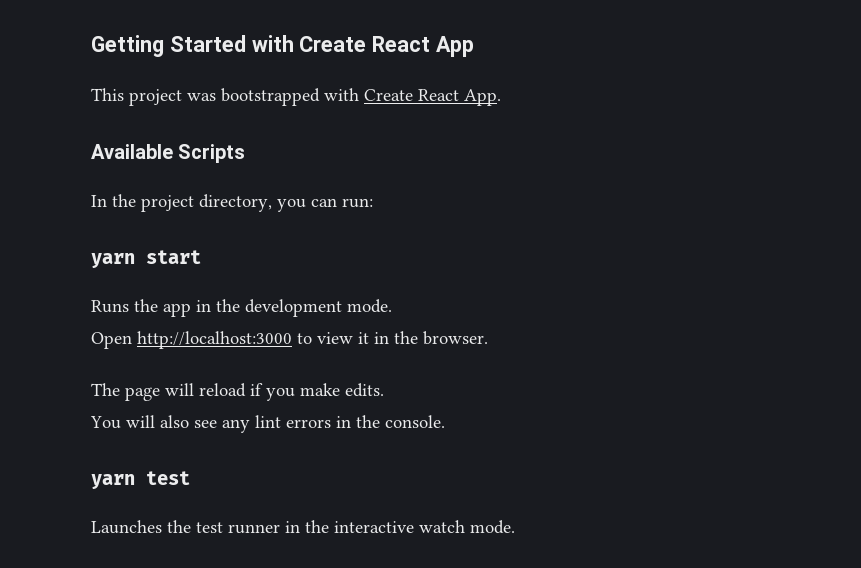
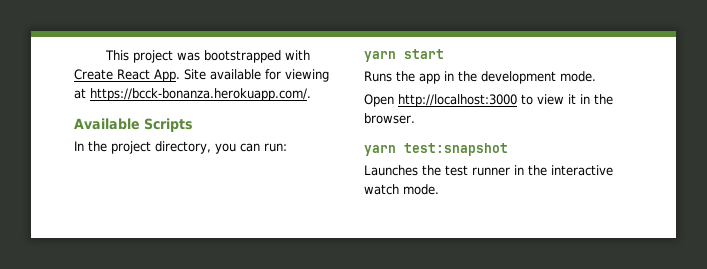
[91,35,475,57] Getting Started with Create React App // -> (105, 55) none
(501, 97) none -> [184,69,329,82] [74,88,311,101] Site available for viewing at https://bcck-bonanza.herokuapp.com/.
[91,383,384,401] [90,415,445,433] [91,471,190,489] // The page will reload if you make edits. // You will also see any lint errors in the console. // yarn test -> [364,143,508,156] // yarn test:snapshot

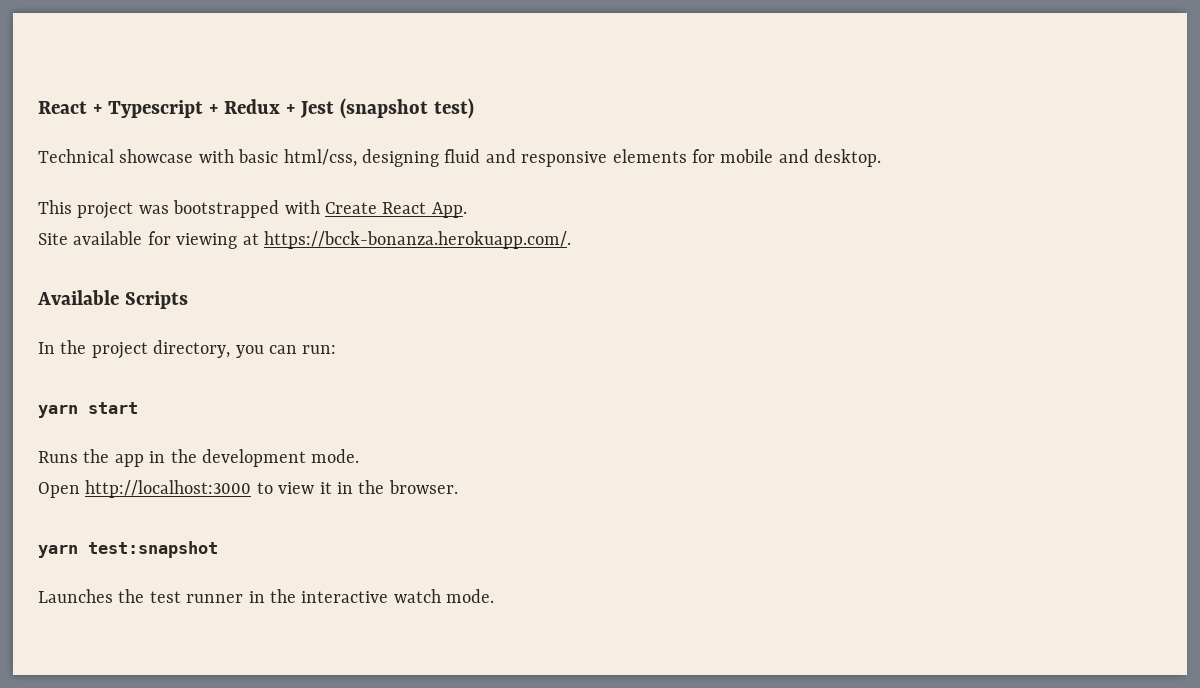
(105, 55) none -> [38,98,474,119] [38,149,882,167] React + Typescript + Redux + Jest (snapshot test) // Technical showcase with basic html/css, designing fluid and responsive elements for mobile and desktop. //
(180, 75) none -> (467, 210) //

